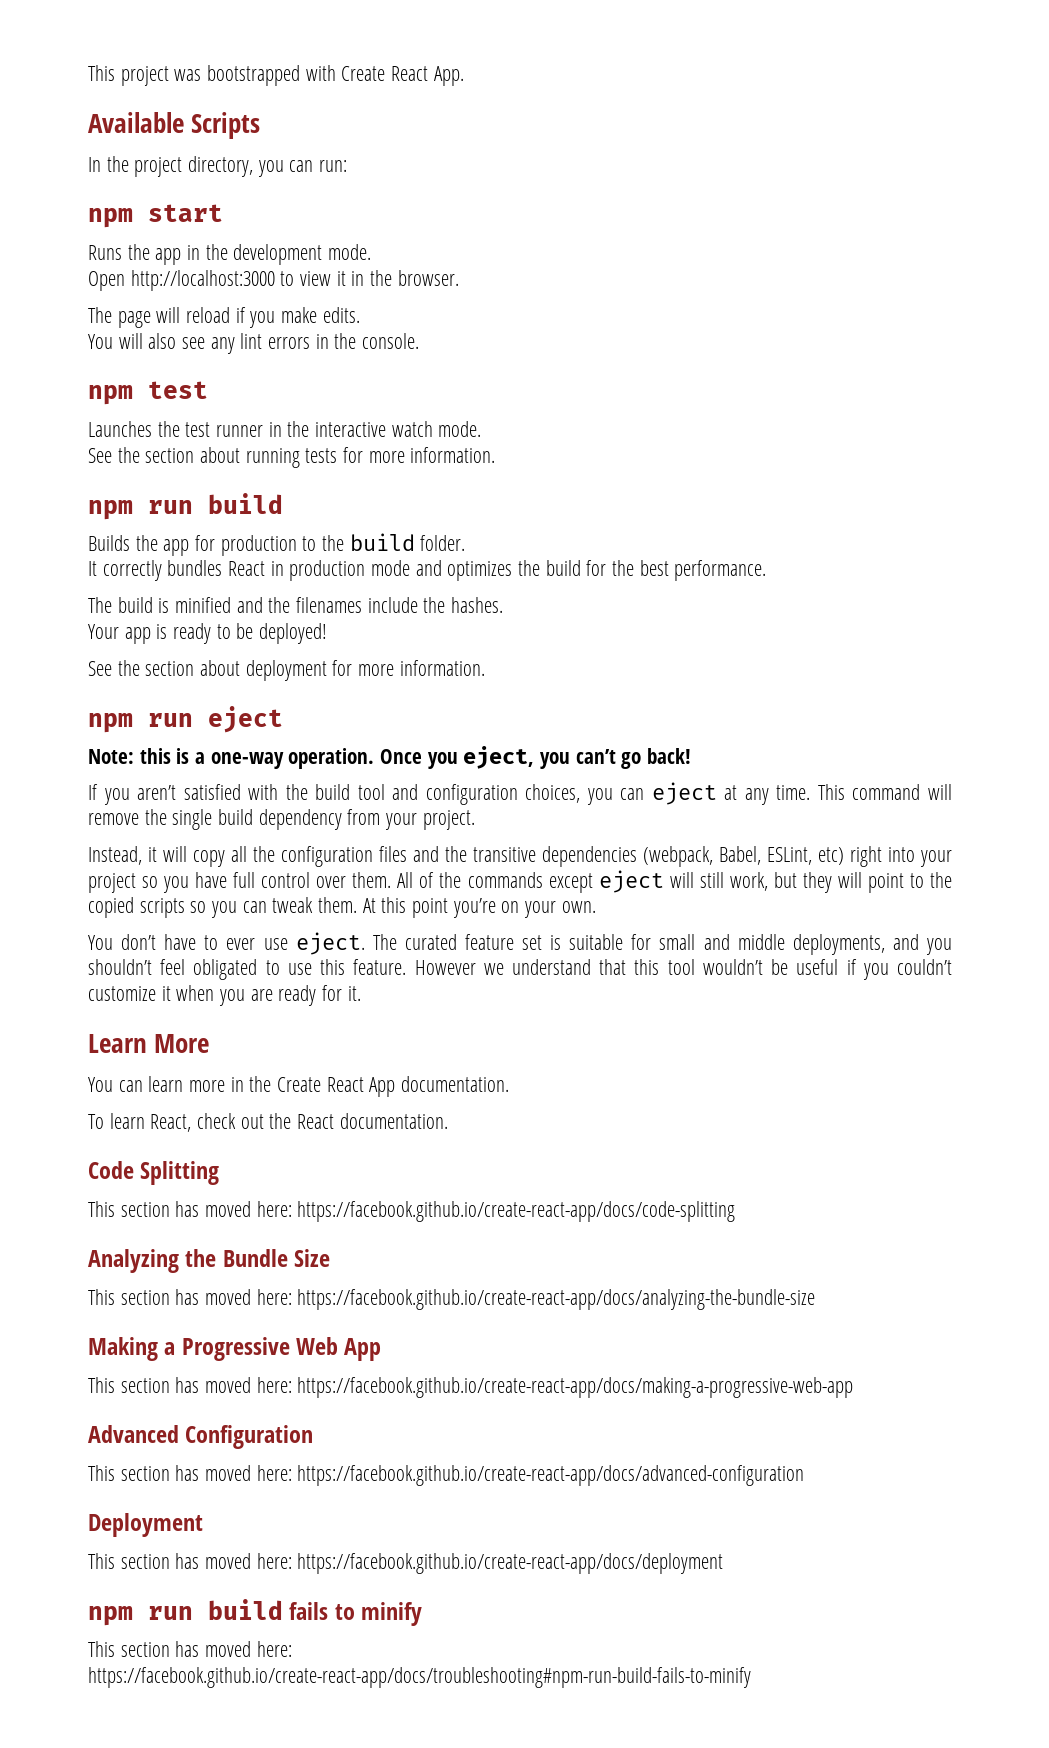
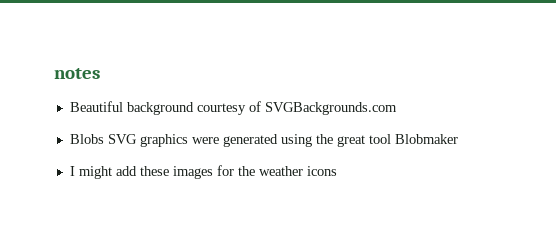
[88,65,464,86] [88,112,261,139] [88,156,348,177] [88,204,223,228] [88,244,372,265] [88,270,459,291] [88,307,360,328] [88,333,420,354] [88,381,208,405] [88,421,482,437] [88,447,496,468] [88,493,283,520] [88,533,466,556] [88,560,767,581] [88,597,504,613] [88,623,328,644] [88,660,485,681] [88,706,283,733] [88,746,692,769] [88,782,952,805] [88,809,475,830] [88,846,952,867] [88,870,952,893] [88,897,596,918] [88,932,953,955] [88,959,952,980] [88,985,361,1006] [88,1034,210,1053] [88,1076,510,1097] [88,1113,448,1132] [88,1161,220,1185] [88,1201,736,1222] [88,1249,331,1273] [88,1289,816,1310] [88,1337,382,1361] [88,1377,854,1398] [88,1425,314,1449] [88,1465,805,1486] [88,1513,203,1537] [88,1553,724,1574] [88,1599,423,1626] [88,1641,292,1657] [88,1667,751,1688] This project was bootstrapped with Create React App. // Available Scripts // In the project directory, you can run: // npm start // Runs the app in the development mode. // Open http://localhost:3000 to view it in the browser. // The page will reload if you make edits. // You will also see any lint errors in the console. // npm test // Launches the test runner in the interactive watch mode. // See the section about running tests for more information. // npm run build // Builds the app for production to the build folder. // It correctly bundles React in production mode and optimizes the build for the best performance. // The build is minified and the filenames include the hashes. // Your app is ready to be deployed! // See the section about deployment for more information. // npm run eject // Note: this is a one-way operation. Once you eject, you can’t go back! // If you aren’t satisfied with the build tool and configuration choices, you can eject at any time. This command will remove the single build dependency from your project. // Instead, it will copy all the configuration files and the transitive dependencies (webpack, Babel, ESLint, etc) right into your project so you have full control over them. All of the commands except eject will still work, but they will point to the copied scripts so you can tweak them. At this point you’re on your own. // You don’t have to ever use eject. The curated feature set is suitable for small and middle deployments, and you shouldn’t feel obligated to use this feature. However we understand that this tool wouldn’t be useful if you couldn’t customize it when you are ready for it. // Learn More // You can learn more in the Create React App documentation. // To learn React, check out the React documentation. // Code Splitting // This section has moved here: https://facebook.github.io/create-react-app/docs/code-splitting // Analyzing the Bundle Size // This section has moved here: https://facebook.github.io/create-react-app/docs/analyzing-the-bundle-size // Making a Progressive Web App // This section has moved here: https://facebook.github.io/create-react-app/docs/making-a-progressive-web-app // Advanced Configuration // This section has moved here: https://facebook.github.io/create-react-app/docs/advanced-configuration // Deployment // This section has moved here: https://facebook.github.io/create-react-app/docs/deployment // npm run build fails to minify // This section has moved here: https://facebook.github.io/create-react-app/docs/troubleshooting#npm-run-build-fails-to-minify -> [54,68,100,79] [69,101,397,115] [69,134,458,147] [69,165,337,179] notes // Beautiful background courtesy of SVGBackgrounds.com // Blobs SVG graphics were generated using the great tool Blobmaker // I might add these images for the weather icons

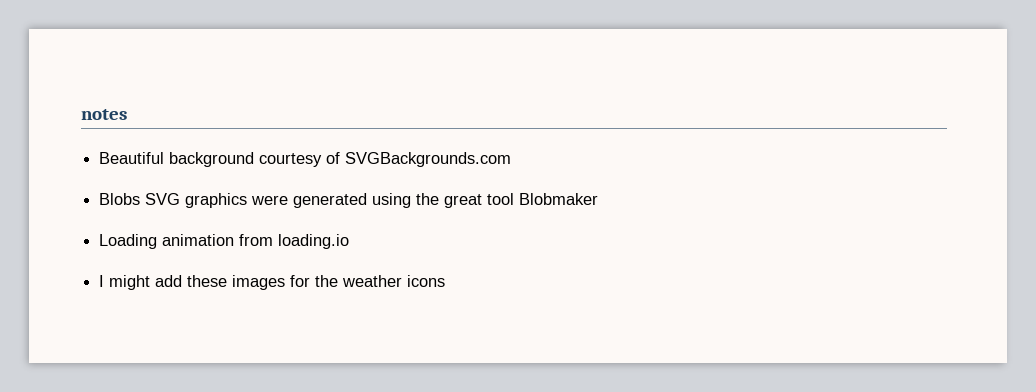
(458, 139) none -> [99,234,350,249] // Loading animation from loading.io

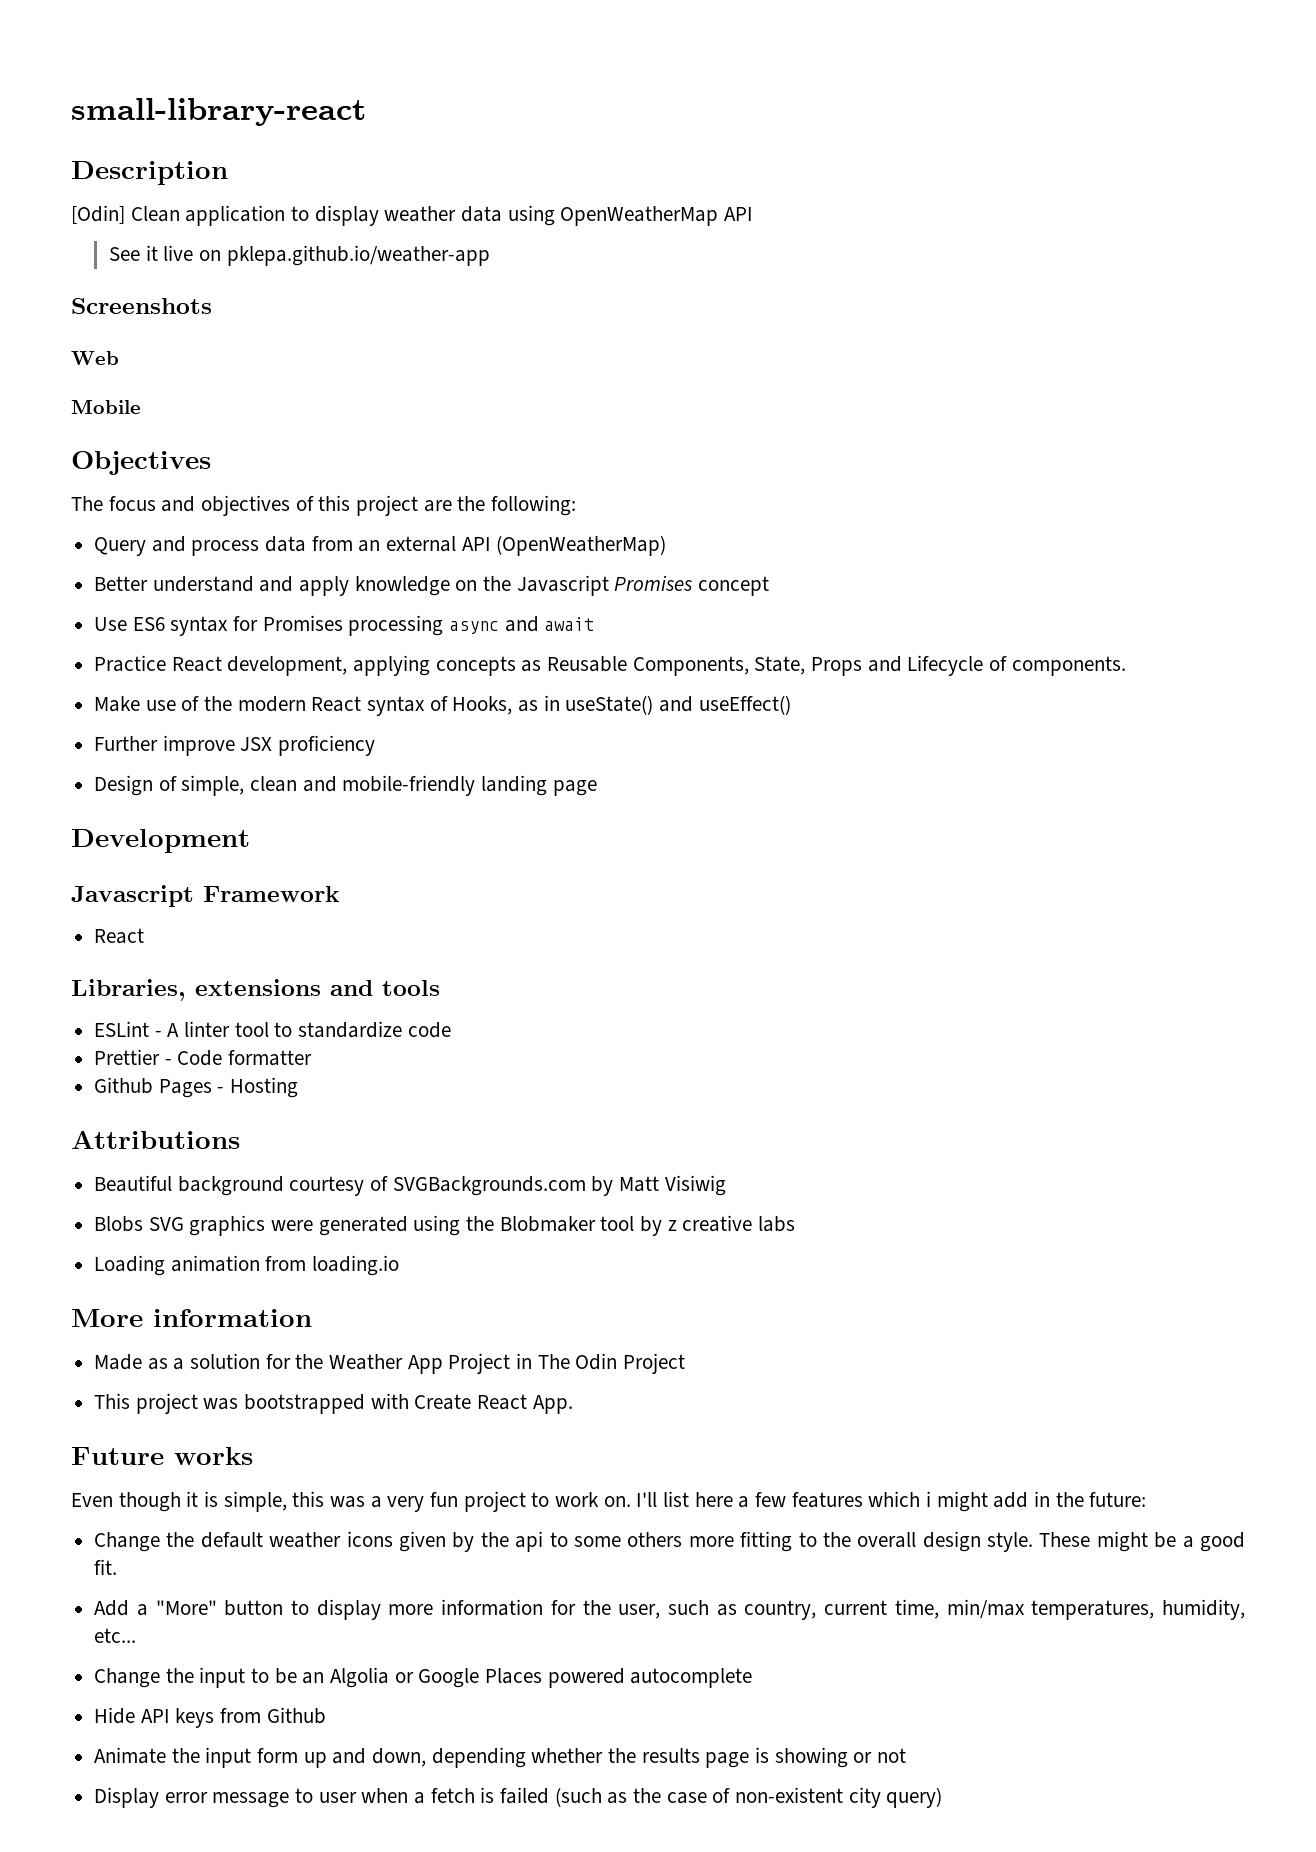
[81,109,127,120] notes -> [71,98,366,126] [71,161,228,185] [71,205,754,226] [108,245,490,266] [71,298,212,314] [71,351,119,365] [71,399,141,414] [71,451,211,475] [71,495,577,516] [94,535,667,556] [94,575,770,596] [94,615,595,636] [94,655,1126,676] [94,695,791,716] [94,735,376,756] [94,775,597,796] [71,829,250,853] [71,885,340,907] [94,928,145,944] [71,979,440,1001] [94,1021,451,1038] [94,1049,313,1066] [94,1077,299,1098] [71,1130,240,1149] small-library-react // Description // [Odin] Clean application to display weather data using OpenWeatherMap API // See it live on pklepa.github.io/weather-app // Screenshots // Web // Mobile // Objectives // The focus and objectives of this project are the following: // Query and process data from an external API (OpenWeatherMap) // Better understand and apply knowledge on the Javascript Promises concept // Use ES6 syntax for Promises processing async and await // Practice React development, applying concepts as Reusable Components, State, Props and Lifecycle of components. // Make use of the modern React syntax of Hooks, as in useState() and useEffect() // Further improve JSX proficiency // Design of simple, clean and mobile-friendly landing page // Development // Javascript Framework // React // Libraries, extensions and tools // ESLint - A linter tool to standardize code // Prettier - Code formatter // Github Pages - Hosting // Attributions
(512, 159) none -> [591,1175,726,1196] by Matt Visiwig
[444,193,599,208] [99,234,350,249] [99,275,446,290] great tool Blobmaker // Loading animation from loading.io // I might add these images for the weather icons -> [499,1215,796,1236] [94,1255,400,1276] [71,1309,312,1327] [94,1353,686,1374] [94,1393,573,1414] [71,1447,253,1465] [71,1491,1147,1512] [94,1531,1245,1552] [94,1559,118,1575] [94,1599,1246,1620] [94,1628,137,1643] [94,1667,753,1688] [94,1707,326,1728] [94,1747,907,1768] [94,1787,943,1808] Blobmaker tool by z creative labs // Loading animation from loading.io // More information // Made as a solution for the Weather App Project in The Odin Project // This project was bootstrapped with Create React App. // Future works // Even though it is simple, this was a very fun project to work on. I'll list here a few features which i might add in the future: // Change the default weather icons given by the api to some others more fitting to the overall design style. These might be a good fit. // Add a "More" button to display more information for the user, such as country, current time, min/max temperatures, humidity, etc... // Change the input to be an Algolia or Google Places powered autocomplete // Hide API keys from Github // Animate the input form up and down, depending whether the results page is showing or not // Display error message to user when a fetch is failed (such as the case of non-existent city query)

